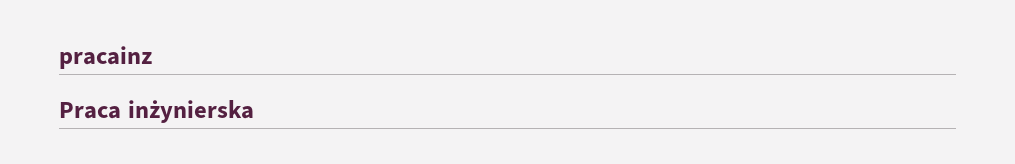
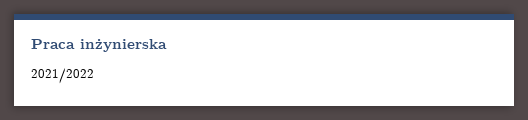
[59,46,152,69] pracainz // -> (31, 44) none
(254, 111) none -> [31,68,94,84] // 2021/2022

